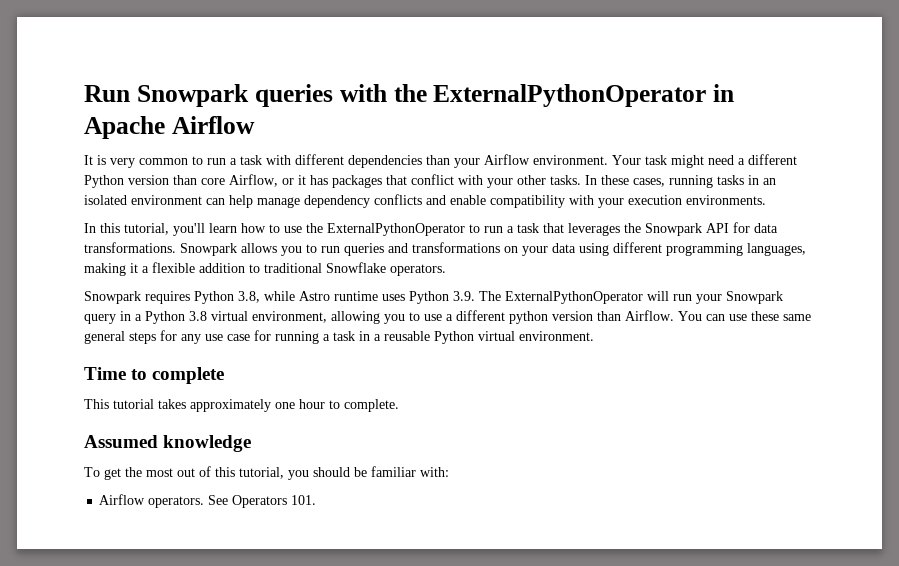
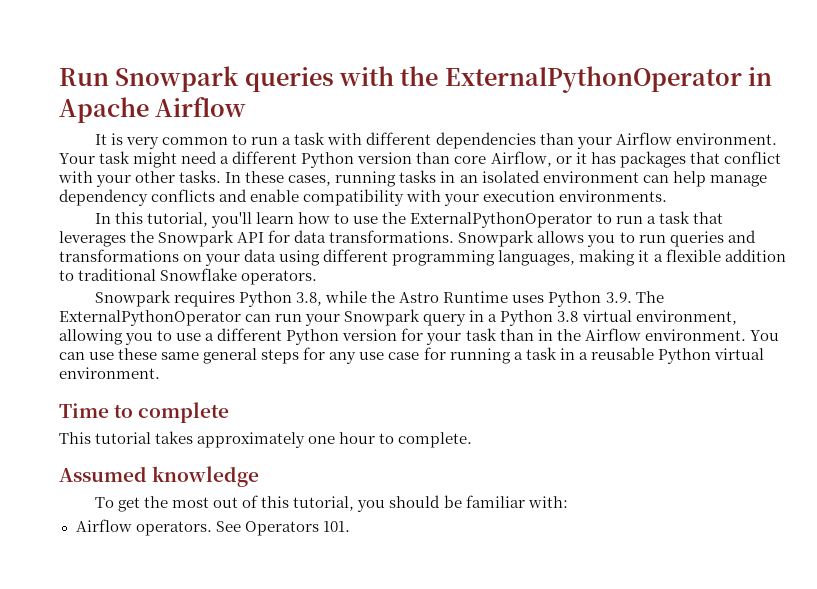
[299,291,378,301] Astro runtime -> [371,291,509,303] the Astro Runtime
[647,291,669,301] will -> [245,314,272,322] can
[509,310,674,324] python version than Airflow. -> [286,328,746,345] Python version for your task than in the Airflow environment.

